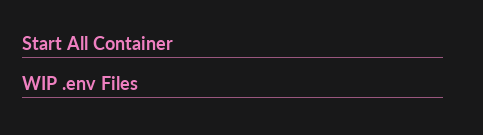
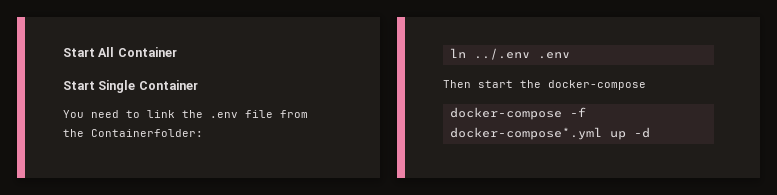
[22,76,138,90] WIP .env Files -> [63,80,198,93] [63,110,308,118] [63,129,203,137] [449,48,570,60] [443,80,646,90] [449,107,586,120] [449,127,650,140] Start Single Container // You need to link the .env file from the Containerfolder: // ln ../.env .env // Then start the docker-compose // docker-compose -f docker-compose*.yml up -d

